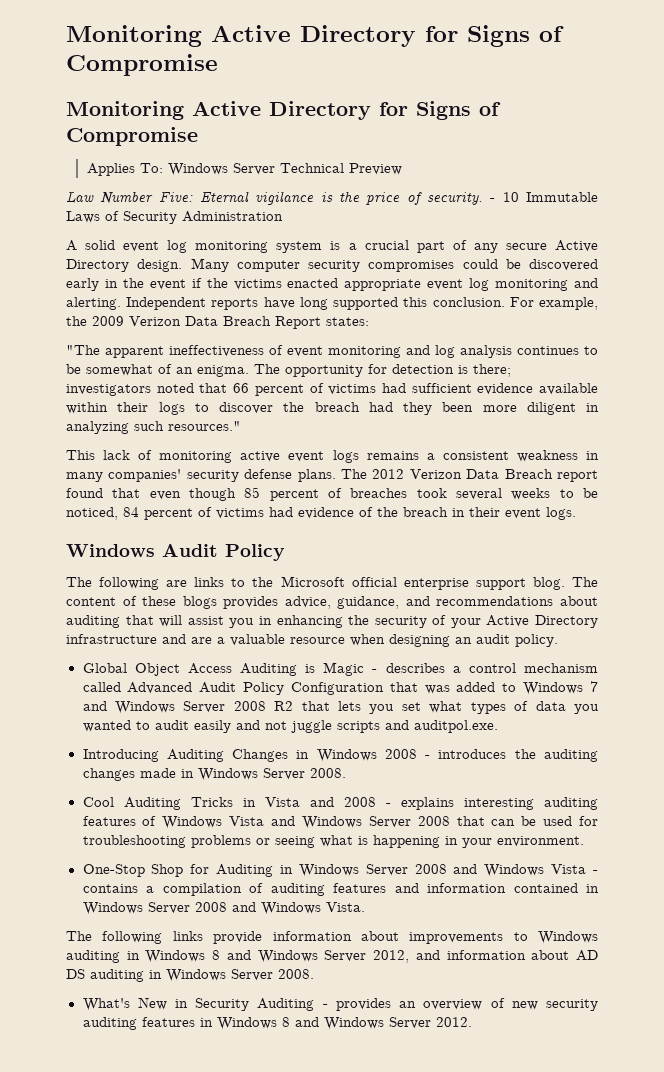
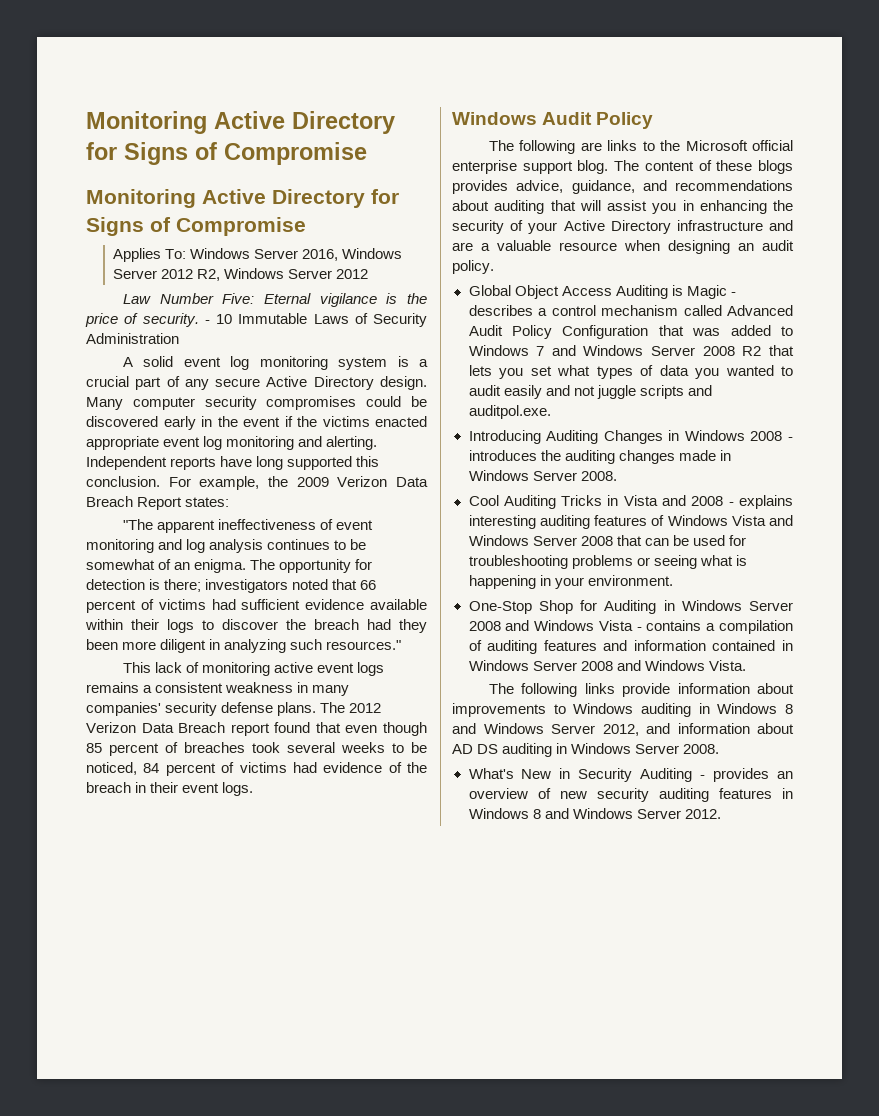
[279,163,402,175] Technical Preview -> [302,248,403,261] [113,268,369,281] 2016, Windows Server 2012 R2, Windows Server 2012

